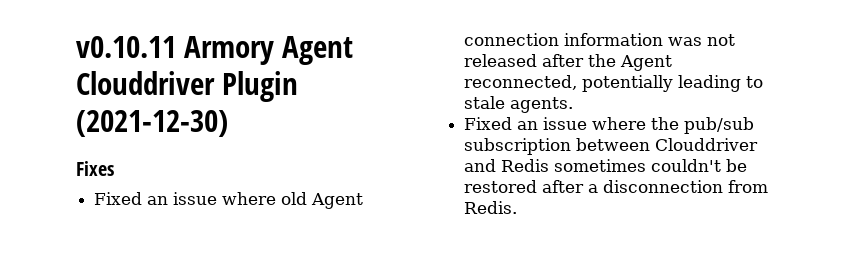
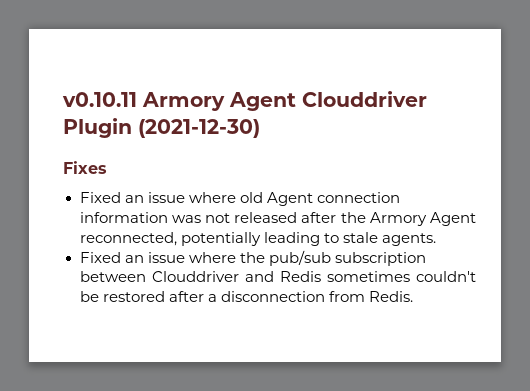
(617, 60) none -> [369,212,427,226] Armory

